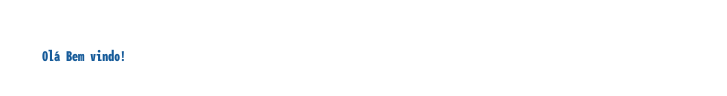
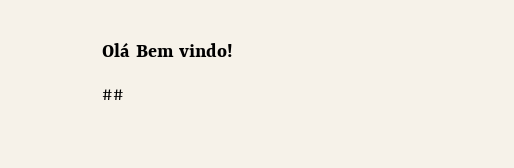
(126, 55) none -> [102,89,124,100] // ##

